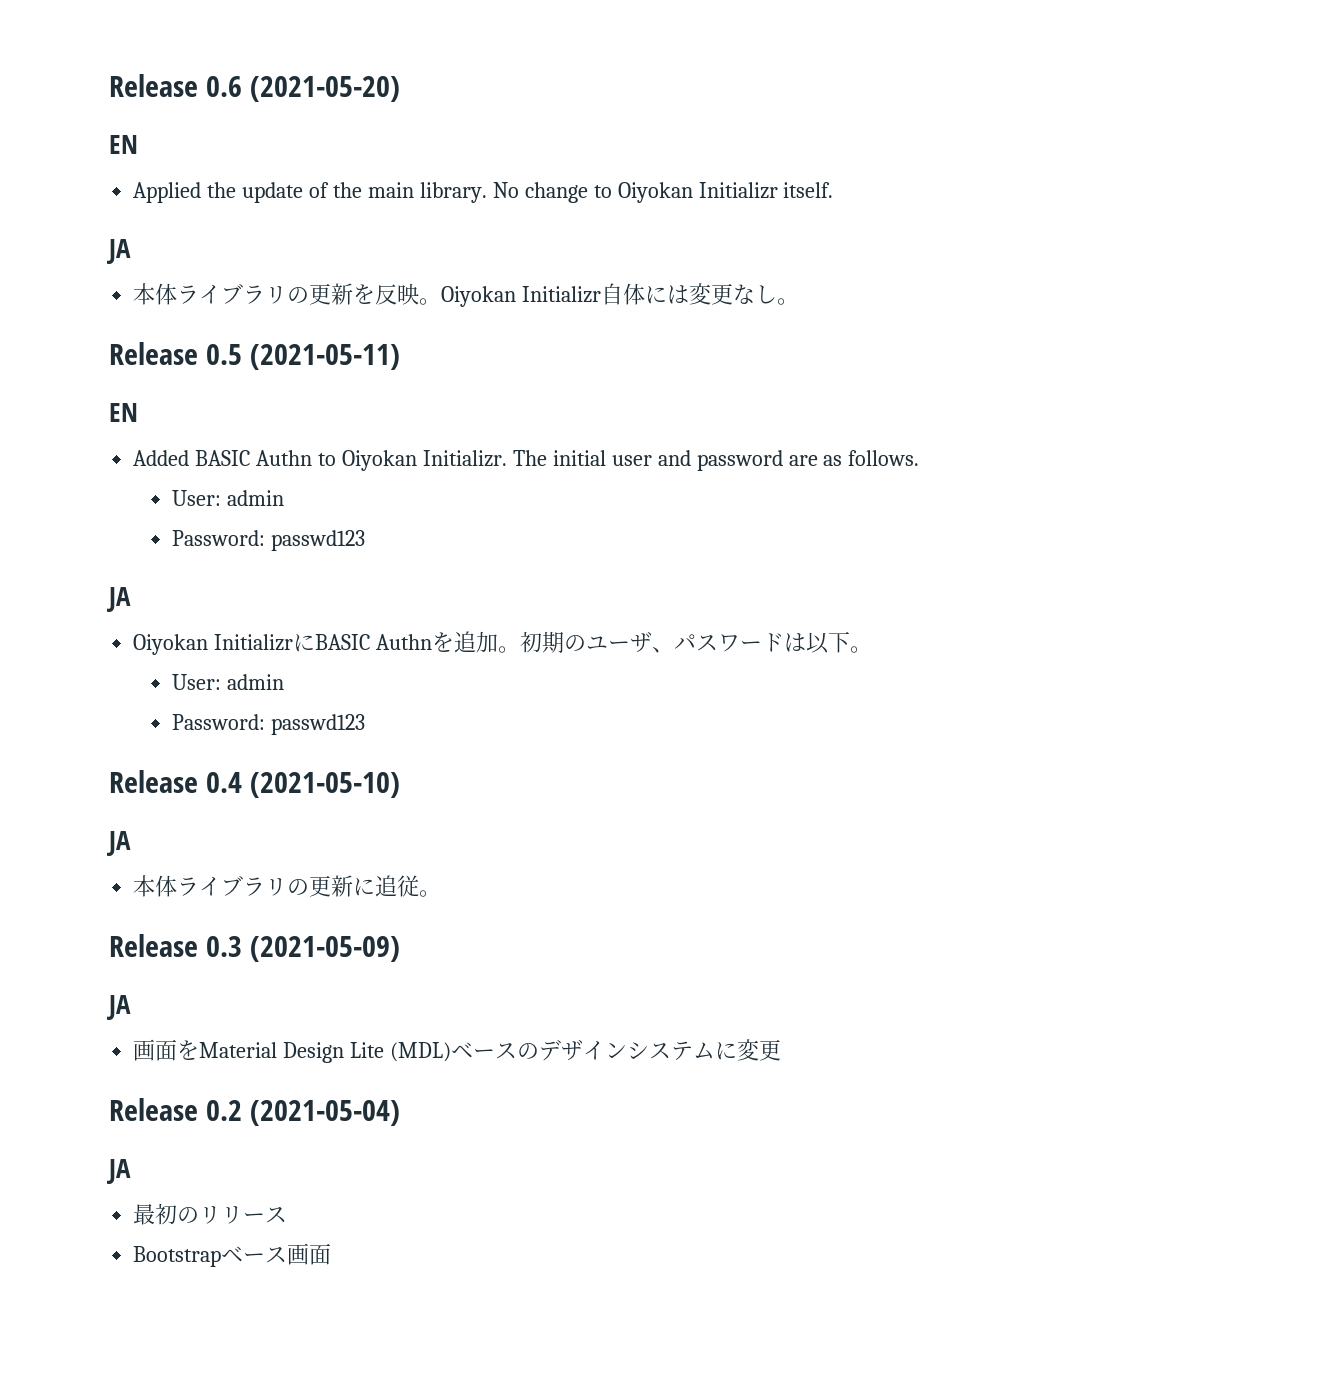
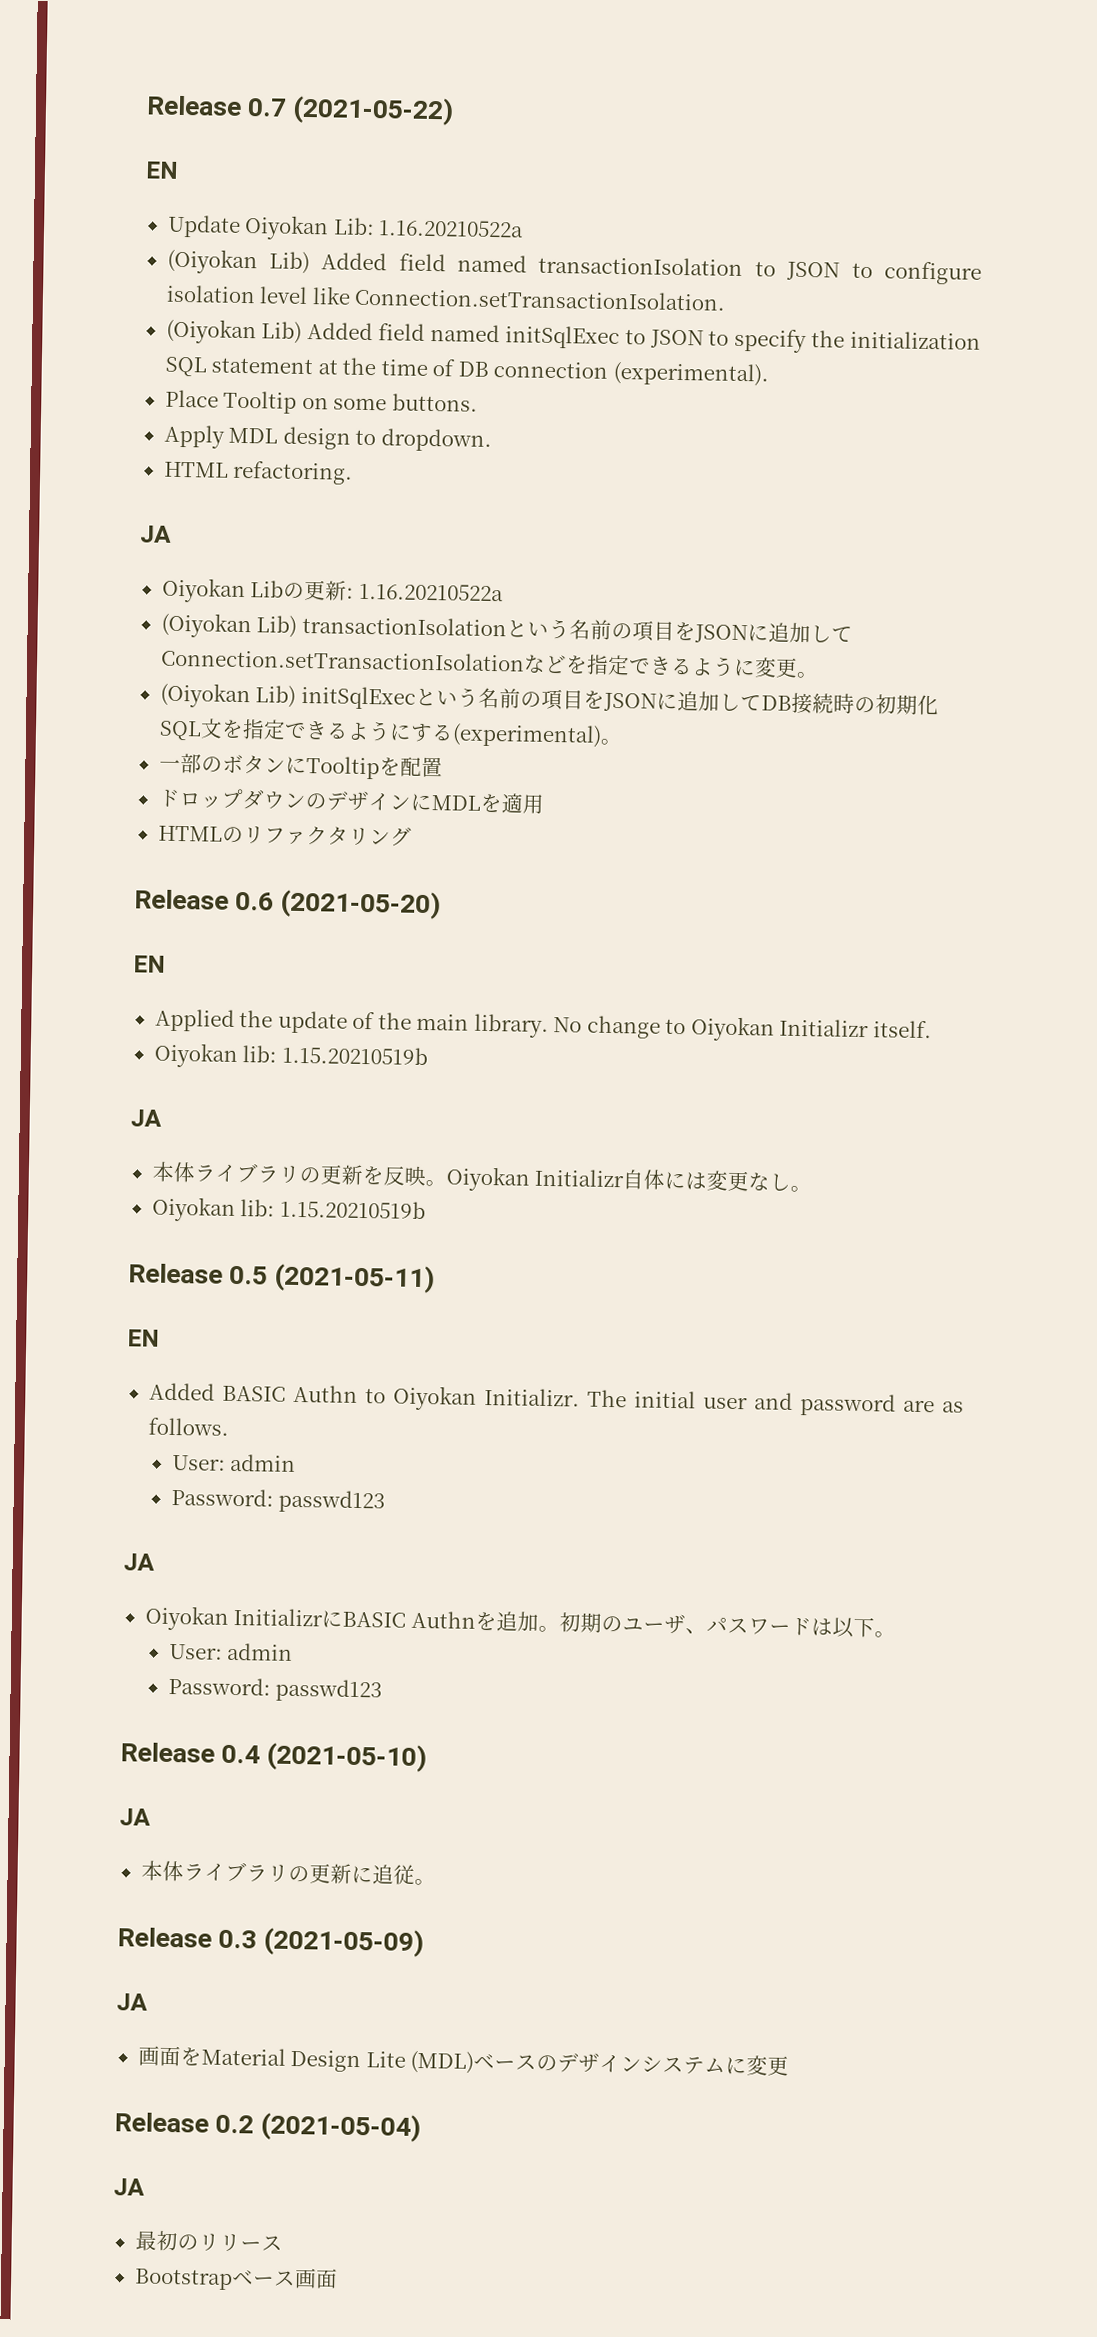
[109,74,198,97] Release -> [146,95,455,126] [145,161,179,179] [166,214,525,241] [166,248,982,285] [165,284,727,311] [165,318,982,354] [164,356,769,387] [164,389,478,414] [163,424,492,452] [163,460,354,485] [140,525,172,543] [161,577,504,604] [160,612,853,644] [160,648,819,679] [159,682,939,716] [158,718,622,748] [158,753,443,780] [157,788,544,814] [157,825,412,847] [134,889,229,910] Release 0.7 (2021-05-22) // EN // Update Oiyokan Lib: 1.16.20210522a // (Oiyokan Lib) Added field named transactionIsolation to JSON to configure isolation level like Connection.setTransactionIsolation. // (Oiyokan Lib) Added field named initSqlExec to JSON to specify the initialization SQL statement at the time of DB connection (experimental). // Place Tooltip on some buttons. // Apply MDL design to dropdown. // HTML refactoring. // JA // Oiyokan Libの更新: 1.16.20210522a // (Oiyokan Lib) transactionIsolationという名前の項目をJSONに追加してConnection.setTransactionIsolationなどを指定できるように変更。 // (Oiyokan Lib) initSqlExecという名前の項目をJSONに追加してDB接続時の初期化SQL文を指定できるようにする(experimental)。 // 一部のボタンにTooltipを配置 // ドロップダウンのデザインにMDLを適用 // HTMLのリファクタリング // Release
(834, 190) none -> [153,1042,428,1068] // Oiyokan lib: 1.15.20210519b
(800, 301) none -> [151,1196,426,1222] // Oiyokan lib: 1.15.20210519b

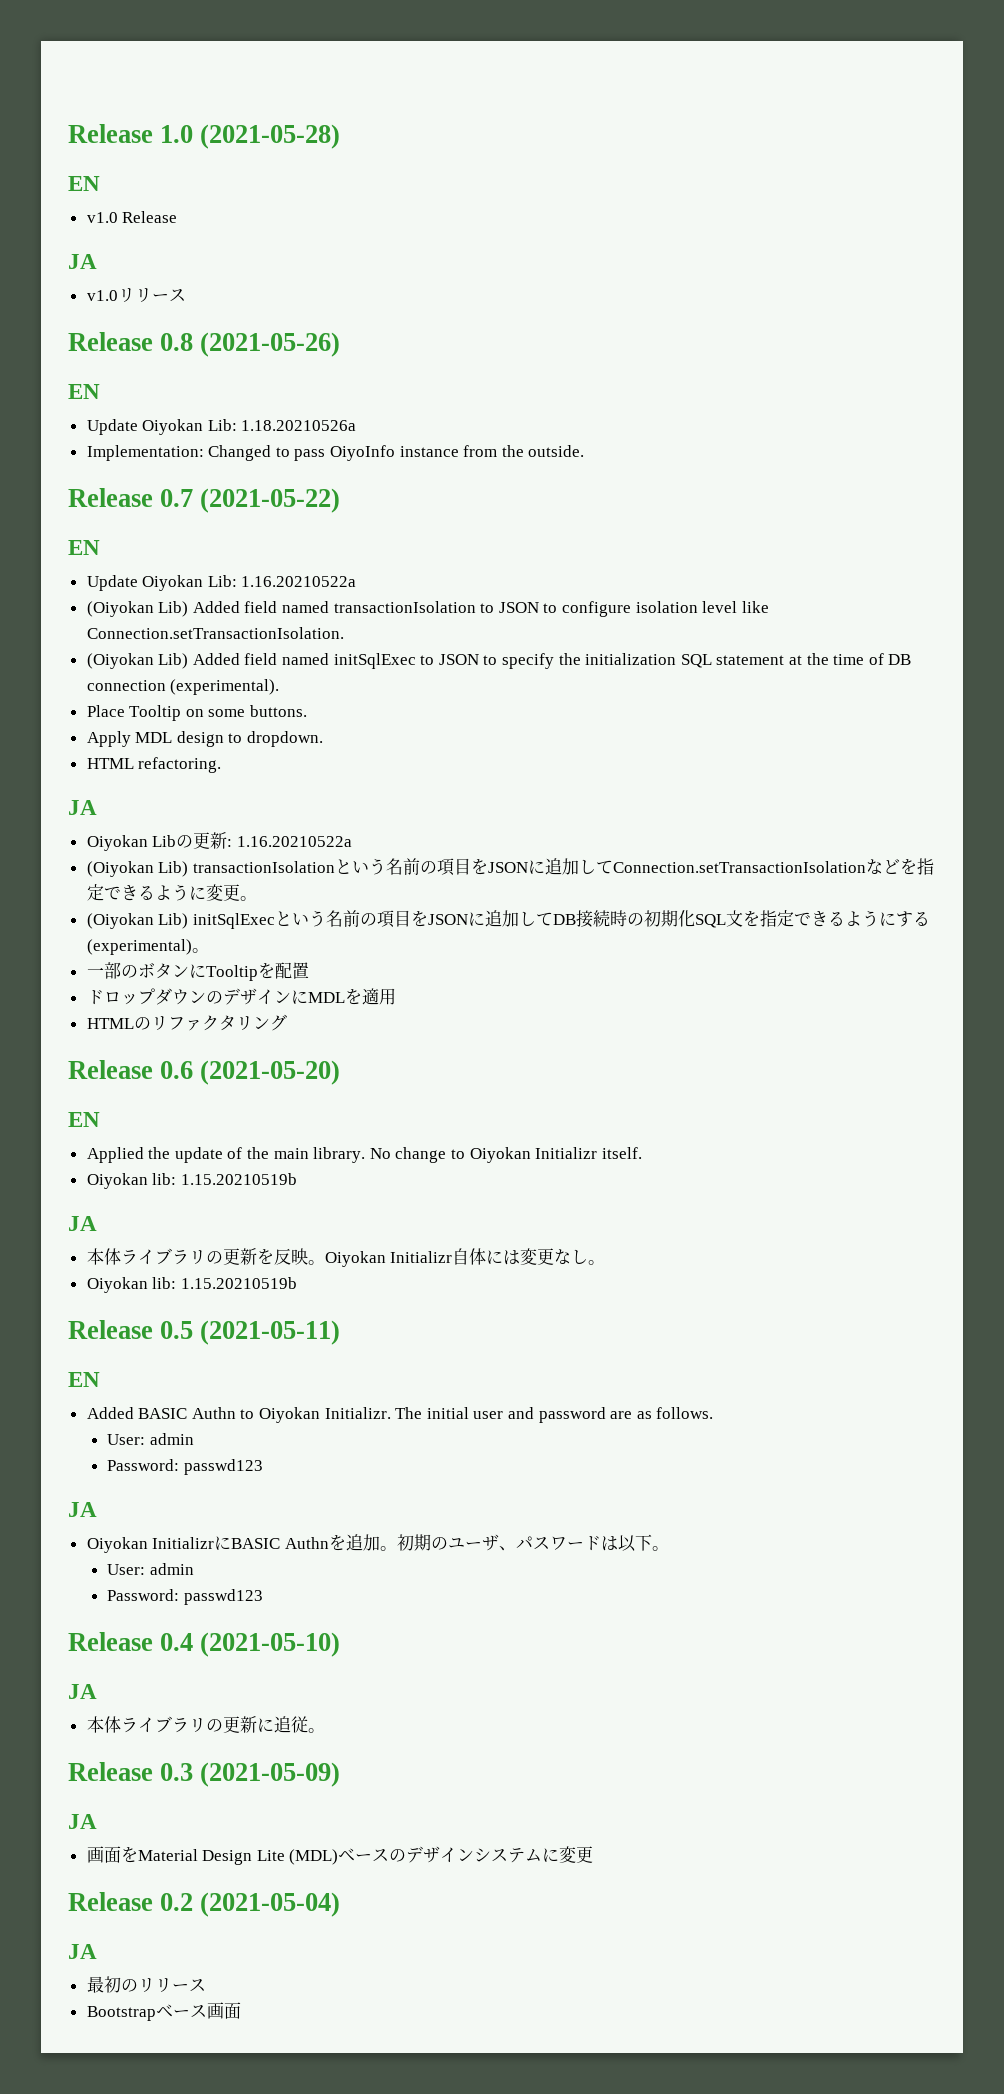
[146,95,242,116] Release -> [68,124,341,149] [68,176,100,191] [86,211,178,223] [68,254,97,269] [86,288,186,302] [68,332,341,357] [68,384,100,399] [86,419,357,435] [86,445,585,461] [68,488,153,507] Release 1.0 (2021-05-28) // EN // v1.0 Release // JA // v1.0リリース // Release 0.8 (2021-05-26) // EN // Update Oiyokan Lib: 1.18.20210526a // Implementation: Changed to pass OiyoInfo instance from the outside. // Release

